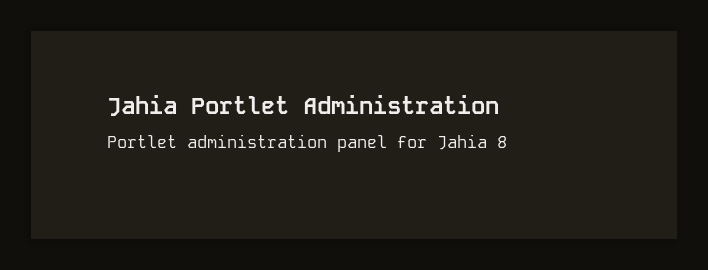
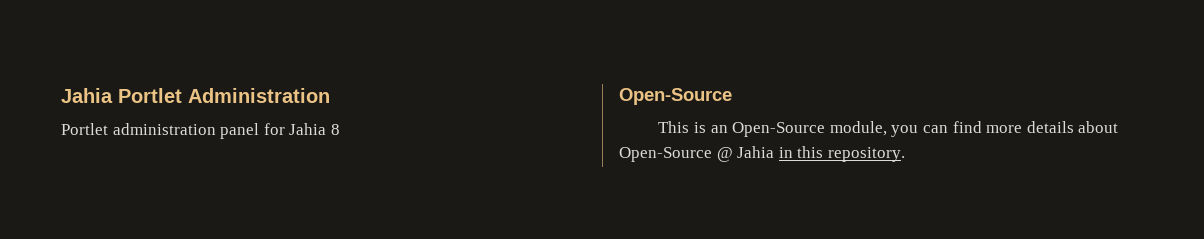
(507, 142) none -> [619,88,732,105] [658,121,1119,137] [619,146,905,162] // Open-Source // This is an Open-Source module, you can find more details about Open-Source @ Jahia in this repository.

